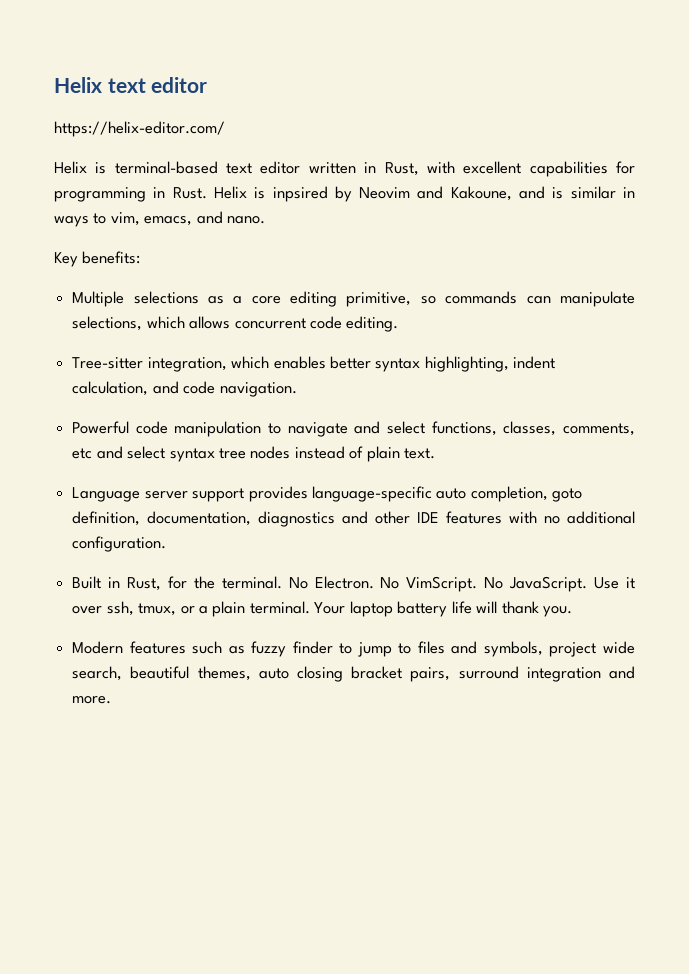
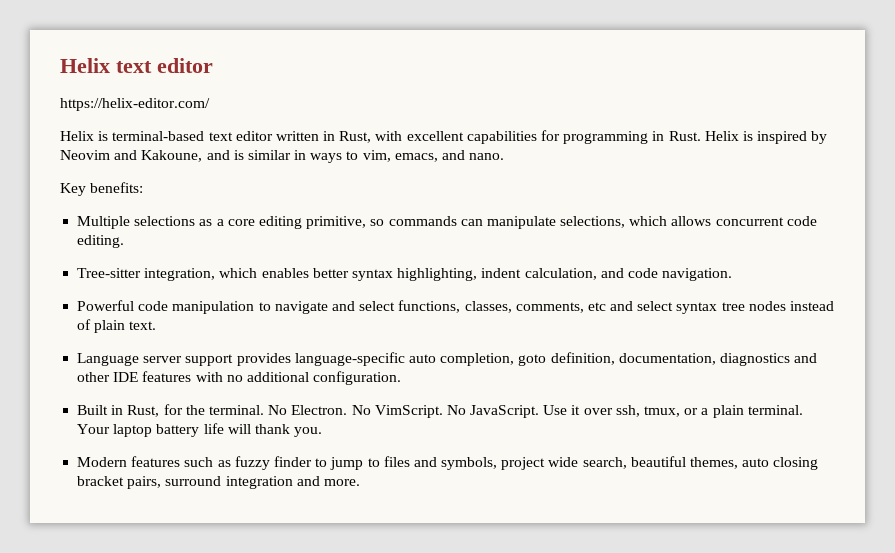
[272,186,328,202] inpsired -> [757,131,808,144] inspired

